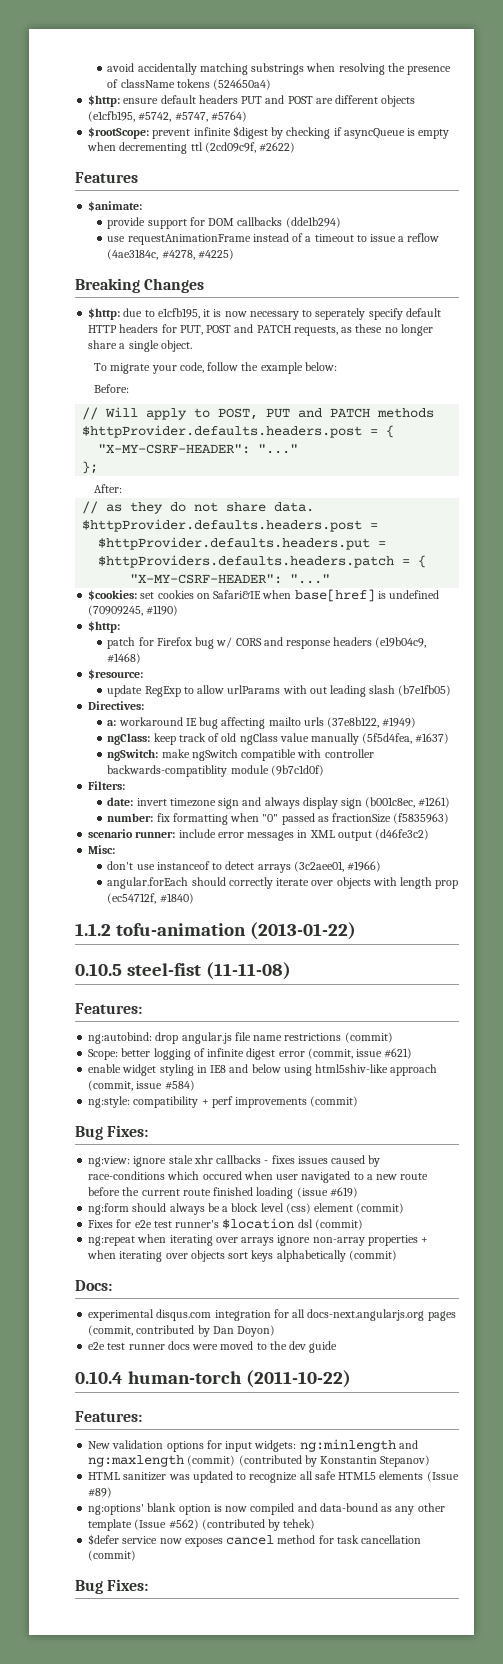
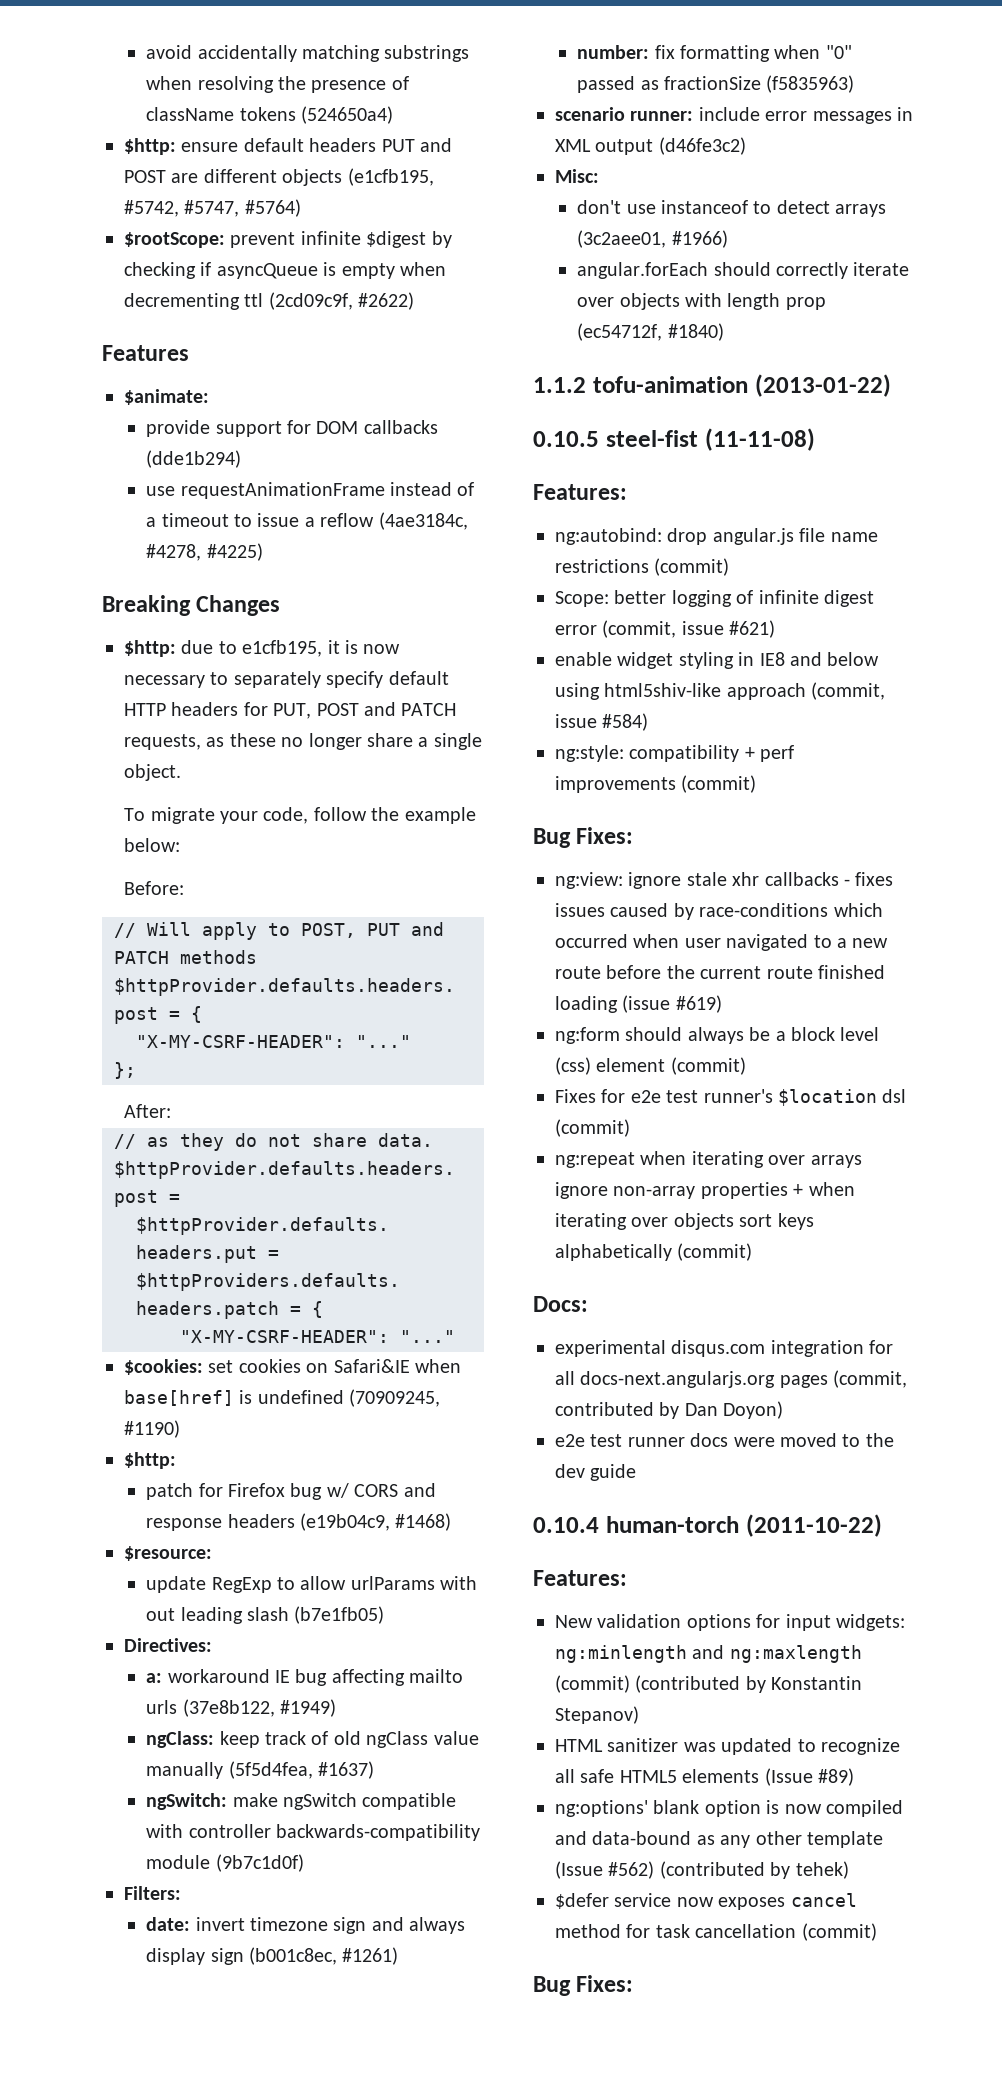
[315,308,366,320] seperately -> [233,671,321,688] separately
[107,765,228,777] backwards-compatiblity -> [275,1824,480,1841] backwards-compatibility
[202,1171,242,1180] occured -> [555,934,628,948] occurred

